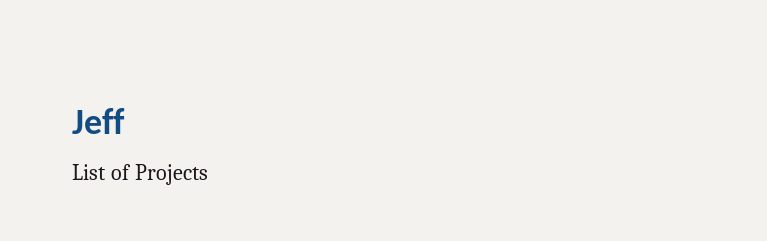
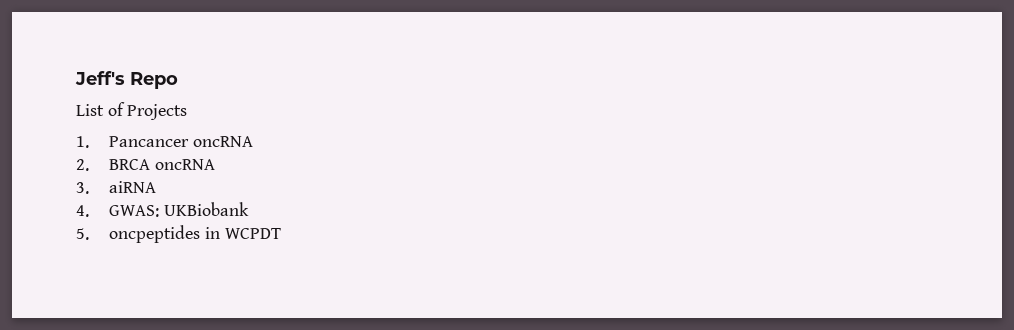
[72,108,125,134] Jeff -> [75,71,178,89] Jeff's Repo
(208, 174) none -> [76,136,253,148] [76,159,215,171] [76,181,157,194] [76,202,249,217] [76,225,281,243] // 1. Pancancer oncRNA // 2. BRCA oncRNA // 3. aiRNA // 4. GWAS: UKBiobank // 5. oncpeptides in WCPDT

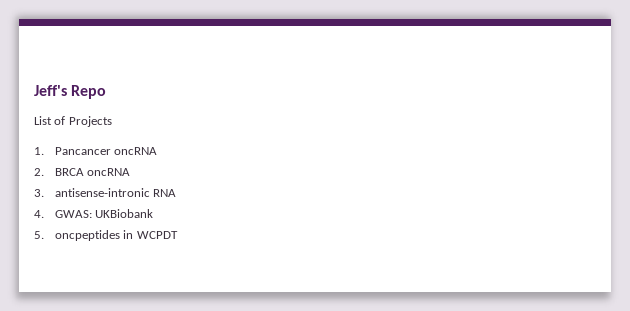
[109,181,157,193] aiRNA -> [54,188,177,197] antisense-intronic RNA

